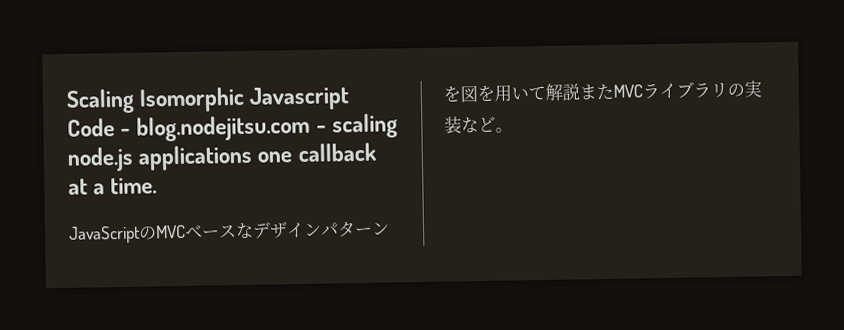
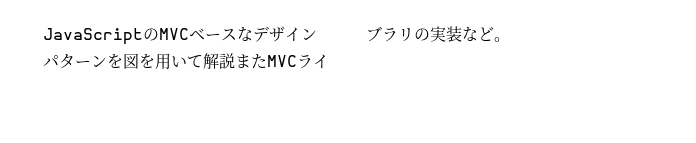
[66,86,351,114] [67,113,398,142] [67,142,377,172] [68,177,158,195] Scaling Isomorphic Javascript Code - blog.nodejitsu.com - scaling node.js applications one callback at a time. // -> (43, 36) none

